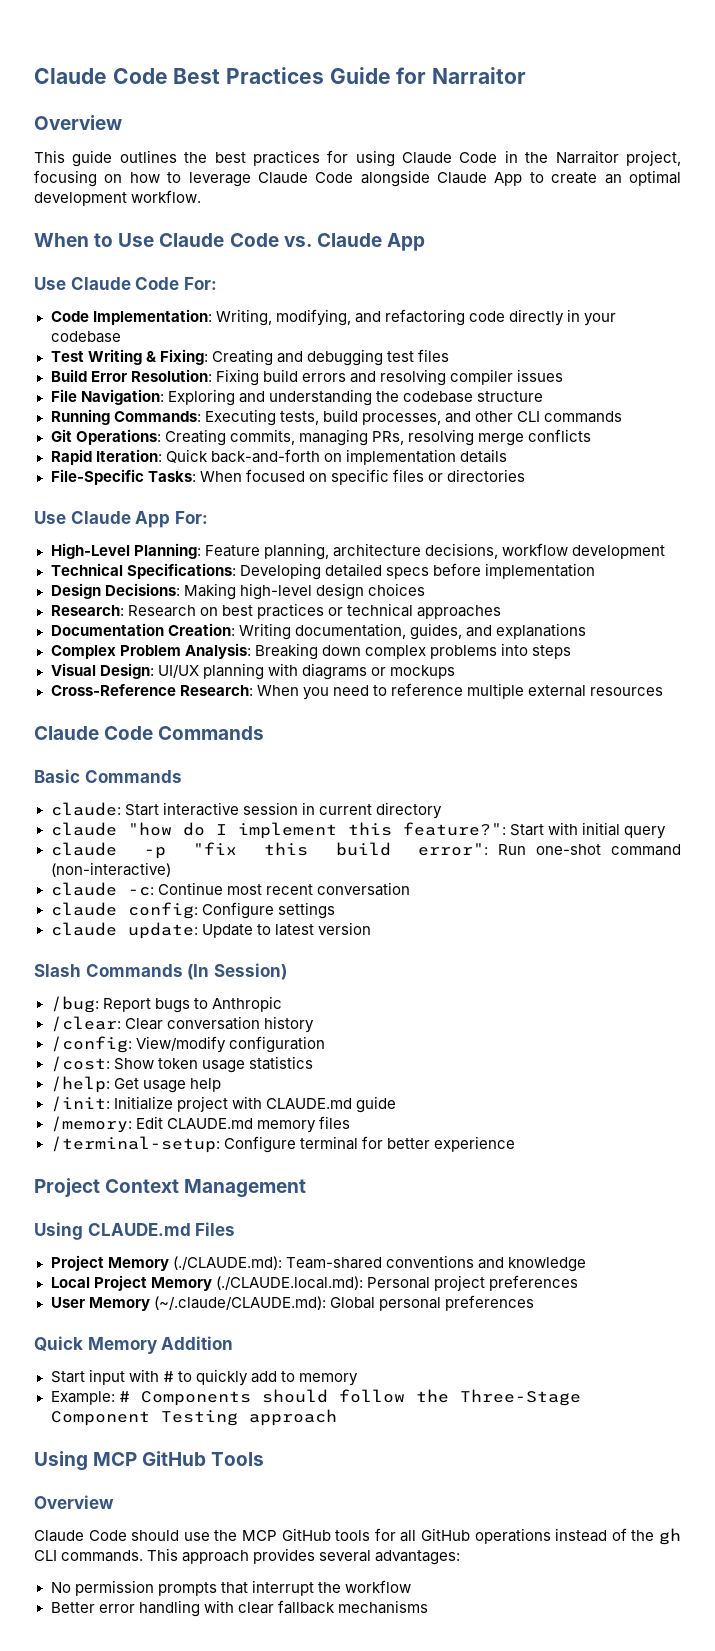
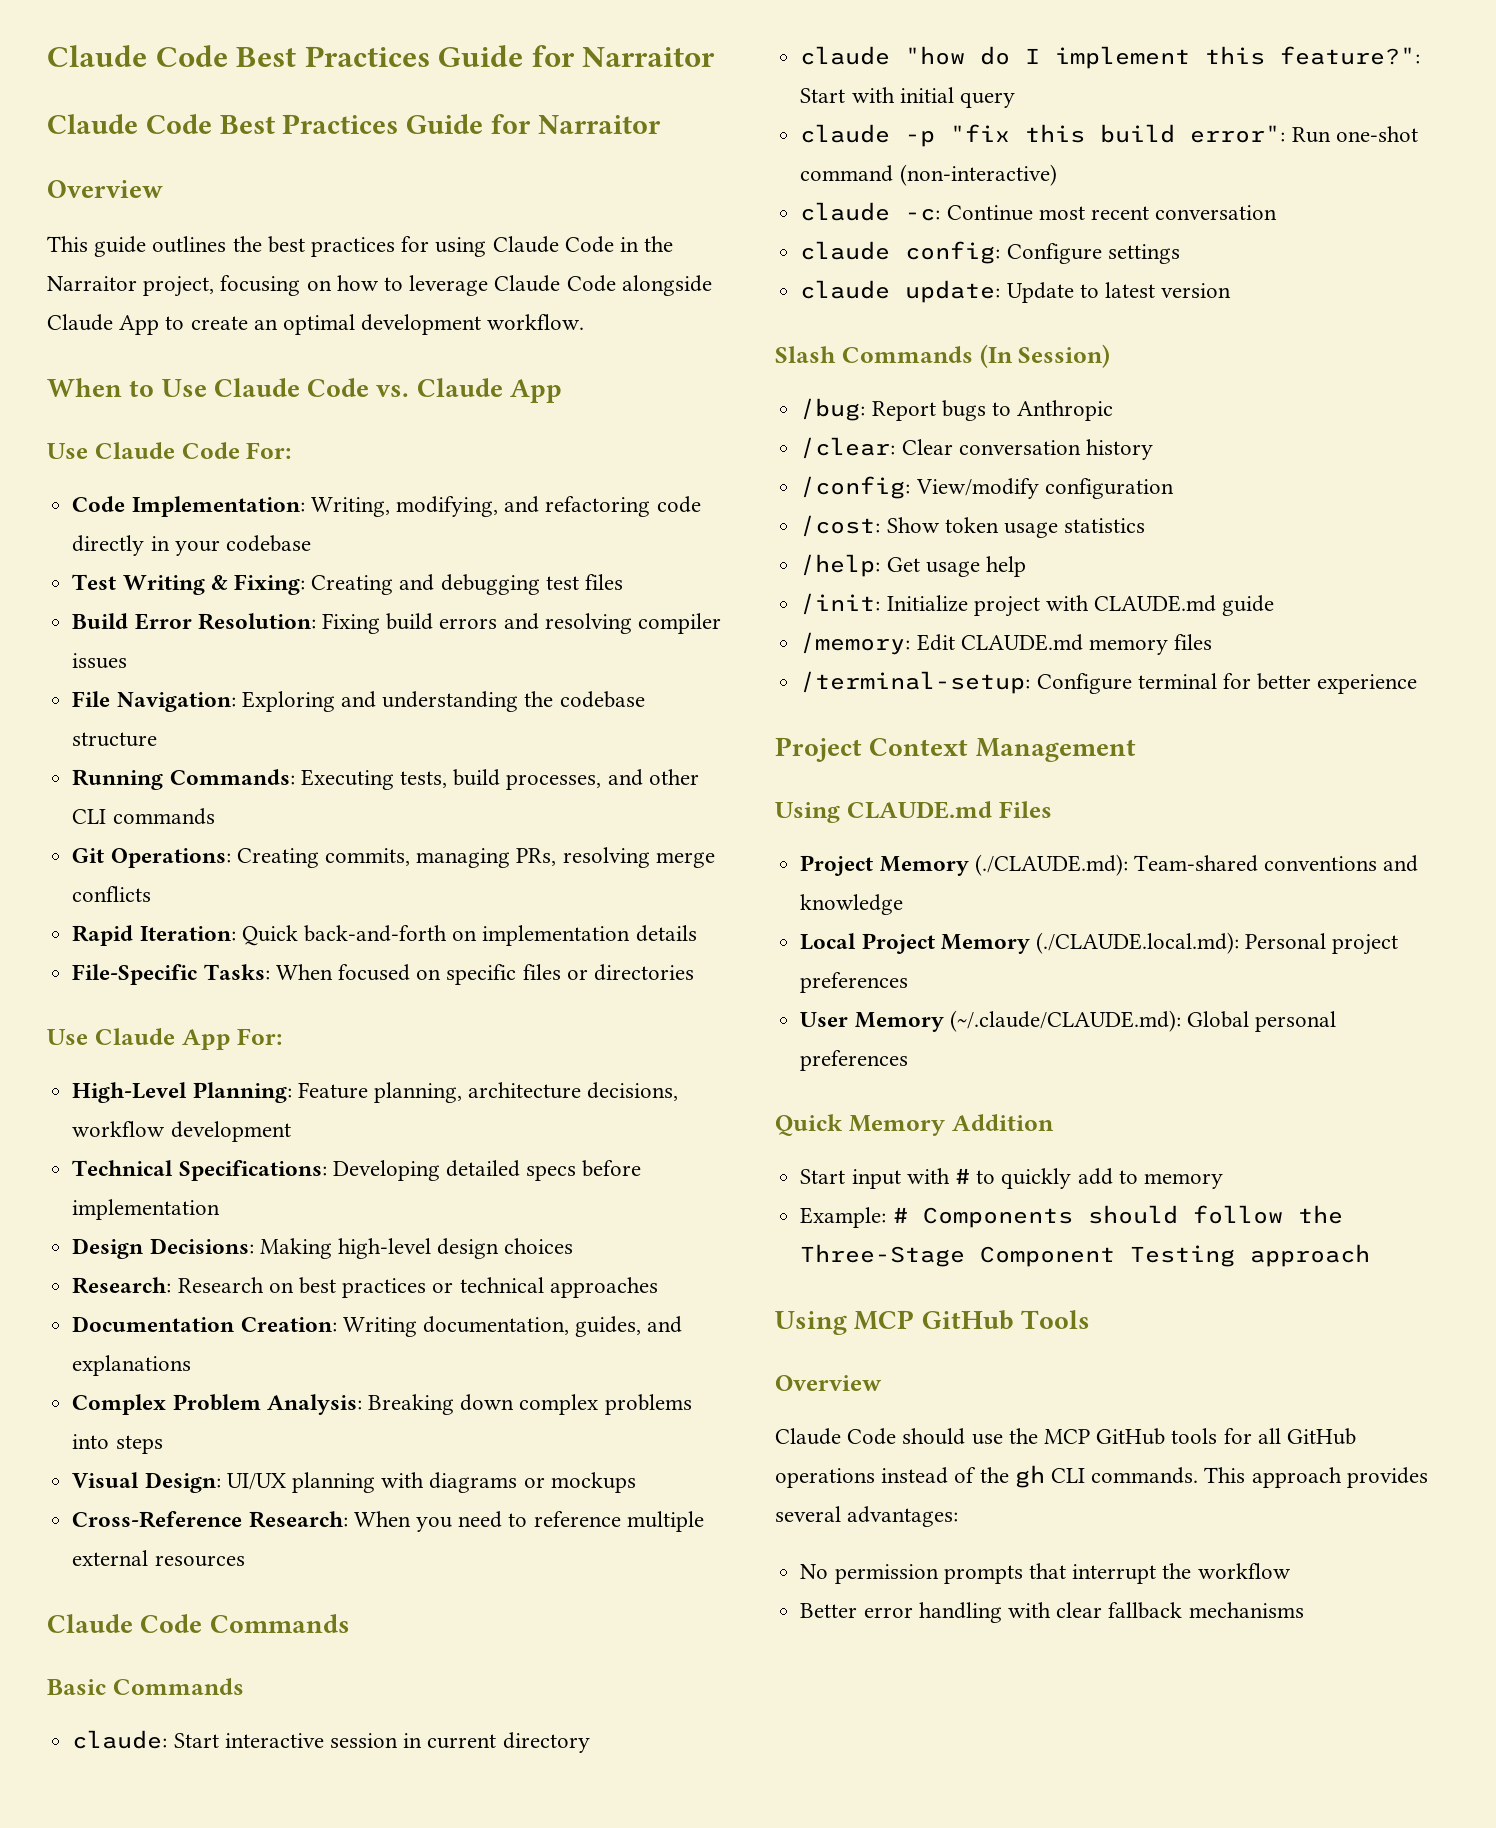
[34,67,527,84] Claude Code Best Practices Guide for Narraitor -> [47,45,716,67] [47,114,661,134] Claude Code Best Practices Guide for Narraitor // Claude Code Best Practices Guide for Narraitor

